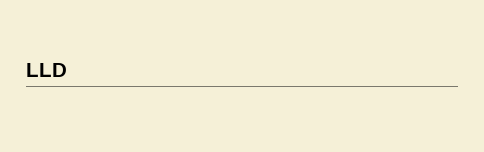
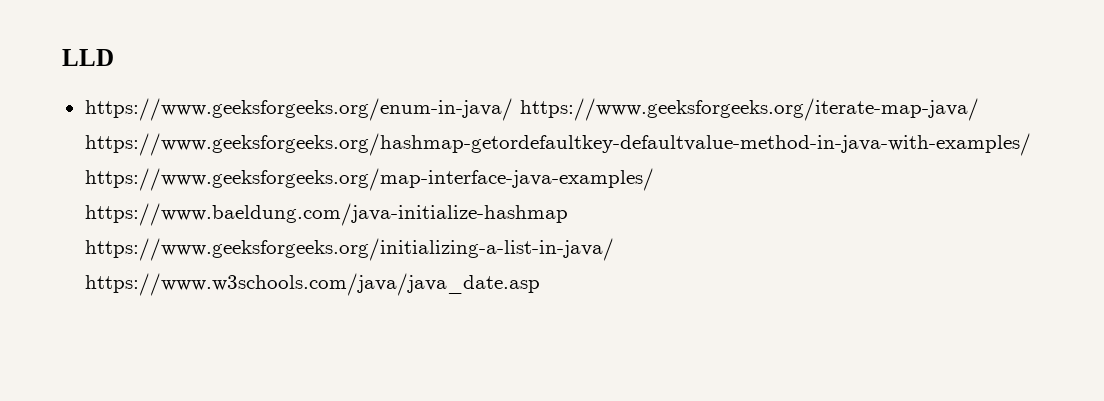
(67, 70) none -> [84,98,979,121] [84,133,1031,156] [84,168,654,191] [84,203,568,226] [84,238,614,261] [84,273,540,296] // https://www.geeksforgeeks.org/enum-in-java/ https://www.geeksforgeeks.org/iterate-map-java/ https://www.geeksforgeeks.org/hashmap-getordefaultkey-defaultvalue-method-in-java-with-examples/ https://www.geeksforgeeks.org/map-interface-java-examples/ https://www.baeldung.com/java-initialize-hashmap https://www.geeksforgeeks.org/initializing-a-list-in-java/ https://www.w3schools.com/java/java_date.asp

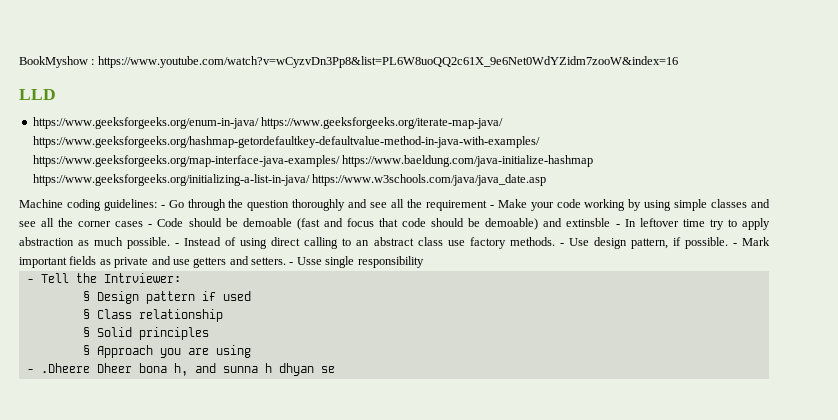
(62, 57) none -> [19,56,678,68] BookMyshow : https://www.youtube.com/watch?v=wCyzvDn3Pp8&list=PL6W8uoQQ2c61X_9e6Net0WdYZidm7zooW&index=16 //
(540, 284) none -> [19,199,771,211] [19,218,771,230] [19,237,770,249] [19,256,424,268] [26,273,181,283] [82,291,251,304] [82,309,223,322] [82,327,209,340] [82,345,251,358] [26,363,335,376] // Machine coding guidelines: - Go through the question thoroughly and see all the requirement - Make your code working by using simple classes and see all the corner cases - Code should be demoable (fast and focus that code should be demoable) and extinsble - In leftover time try to apply abstraction as much possible. - Instead of using direct calling to an abstract class use factory methods. - Use design pattern, if possible. - Mark important fields as private and use getters and setters. - Usse single responsibility // - Tell the Intrviewer: // § Design pattern if used // § Class relationship // § Solid principles // § Approach you are using // - .Dheere Dheer bona h, and sunna h dhyan se

